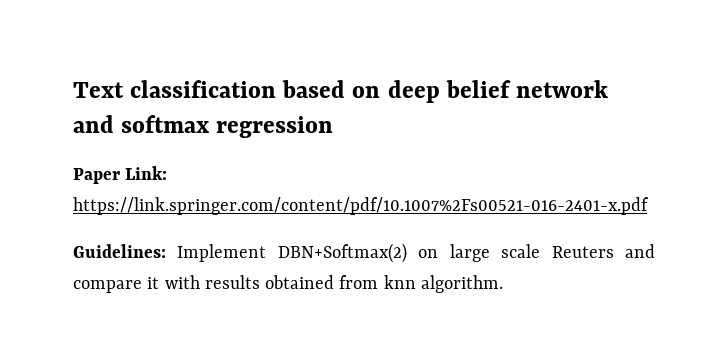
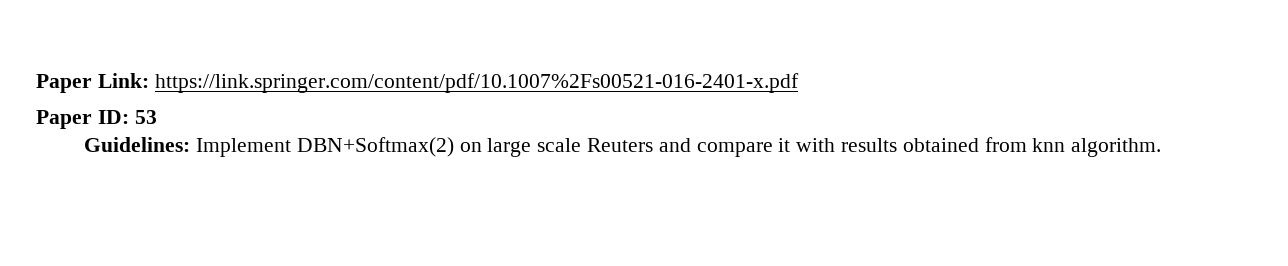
[73,80,608,103] [73,115,334,138] Text classification based on deep belief network and softmax regression // -> (36, 83) none
(649, 206) none -> [36,110,157,129] // Paper ID: 53

